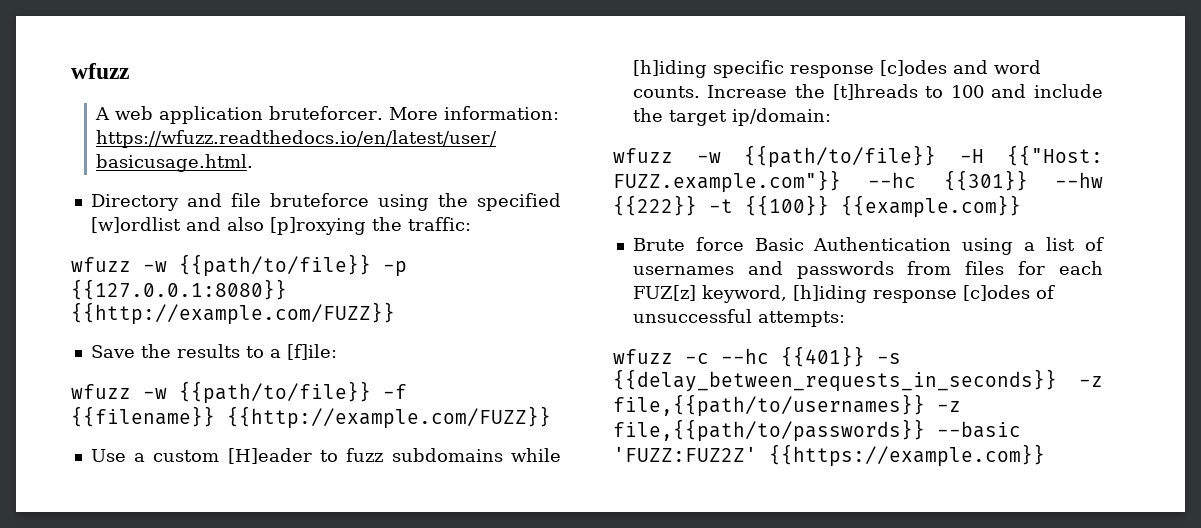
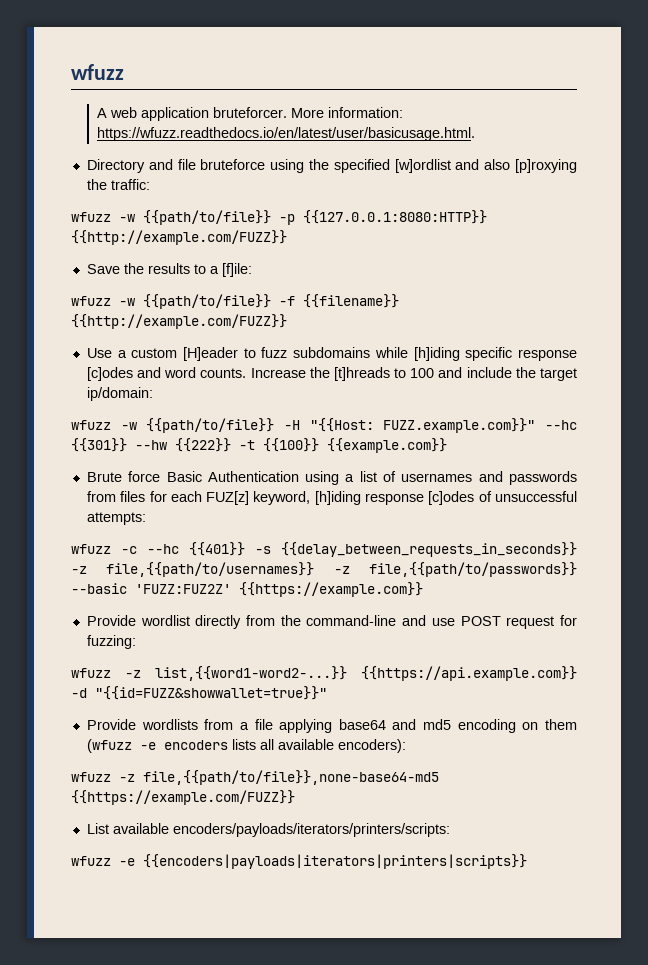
[71,279,287,300] {{127.0.0.1:8080}} -> [303,210,487,224] {{127.0.0.1:8080:HTTP}}
[1007,145,1103,166] [613,170,841,193] {{"Host: FUZZ.example.com"}} -> [309,418,536,433] "{{Host: FUZZ.example.com}}"
(1045, 455) none -> [86,615,577,629] [86,635,136,649] [71,666,577,681] [71,686,327,700] [86,719,577,733] [86,739,406,753] [71,770,439,785] [71,790,295,805] [86,823,450,837] [71,854,527,869] // Provide wordlist directly from the command-line and use POST request for fuzzing: // wfuzz -z list,{{word1-word2-...}} {{https://api.example.com}} -d "{{id=FUZZ&showwallet=true}}" // Provide wordlists from a file applying base64 and md5 encoding on them (wfuzz -e encoders lists all available encoders): // wfuzz -z file,{{path/to/file}},none-base64-md5 {{https://example.com/FUZZ}} // List available encoders/payloads/iterators/printers/scripts: // wfuzz -e {{encoders|payloads|iterators|printers|scripts}}

